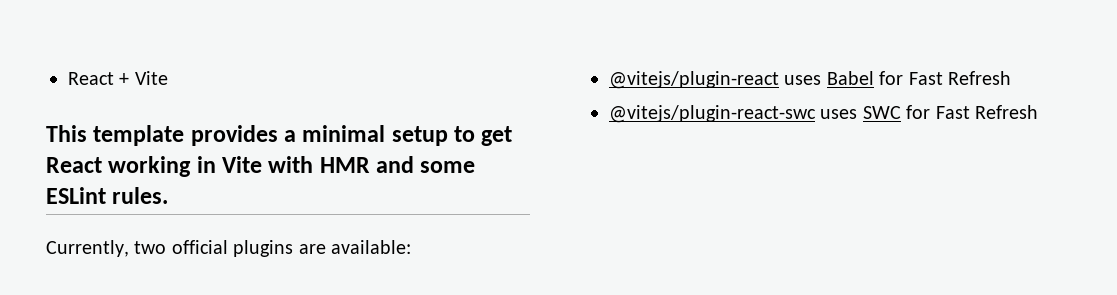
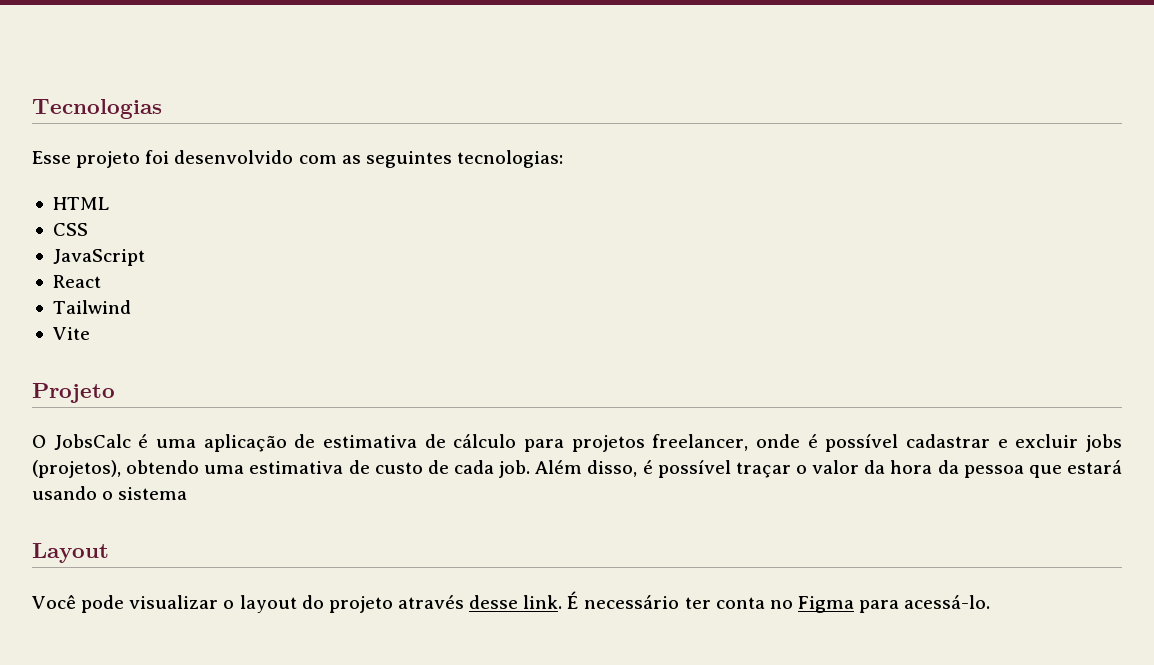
[68,72,130,85] React + -> [32,99,162,119] [32,150,563,168] [52,197,109,210] [52,223,88,236] [52,249,145,266] [52,275,101,288] [52,300,131,314] Tecnologias // Esse projeto foi desenvolvido com as seguintes tecnologias: // HTML // CSS // JavaScript // React // Tailwind //
[46,125,513,146] [46,156,476,177] [46,187,169,204] [46,240,411,257] [609,71,1011,89] [609,105,1038,123] This template provides a minimal setup to get React working in Vite with HMR and some ESLint rules. // Currently, two official plugins are available: // @vitejs/plugin-react uses Babel for Fast Refresh // @vitejs/plugin-react-swc uses SWC for Fast Refresh -> [32,383,115,403] [32,434,1122,452] [32,460,1122,478] [32,486,188,500] [32,543,109,563] [32,591,991,613] Projeto // O JobsCalc é uma aplicação de estimativa de cálculo para projetos freelancer, onde é possível cadastrar e excluir jobs (projetos), obtendo uma estimativa de custo de cada job. Além disso, é possível traçar o valor da hora da pessoa que estará usando o sistema // Layout // Você pode visualizar o layout do projeto através desse link. É necessário ter conta no Figma para acessá-lo.

